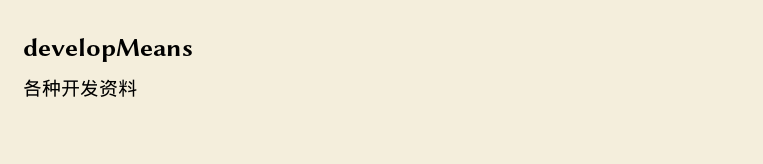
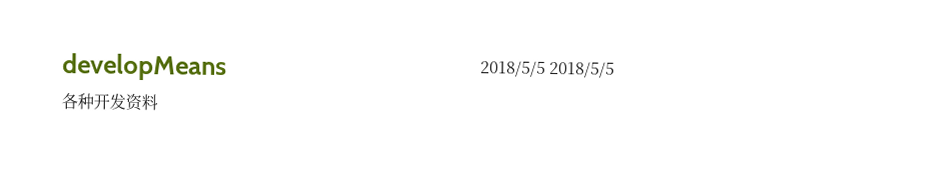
(137, 88) none -> [480,60,616,78] // 2018/5/5 2018/5/5

